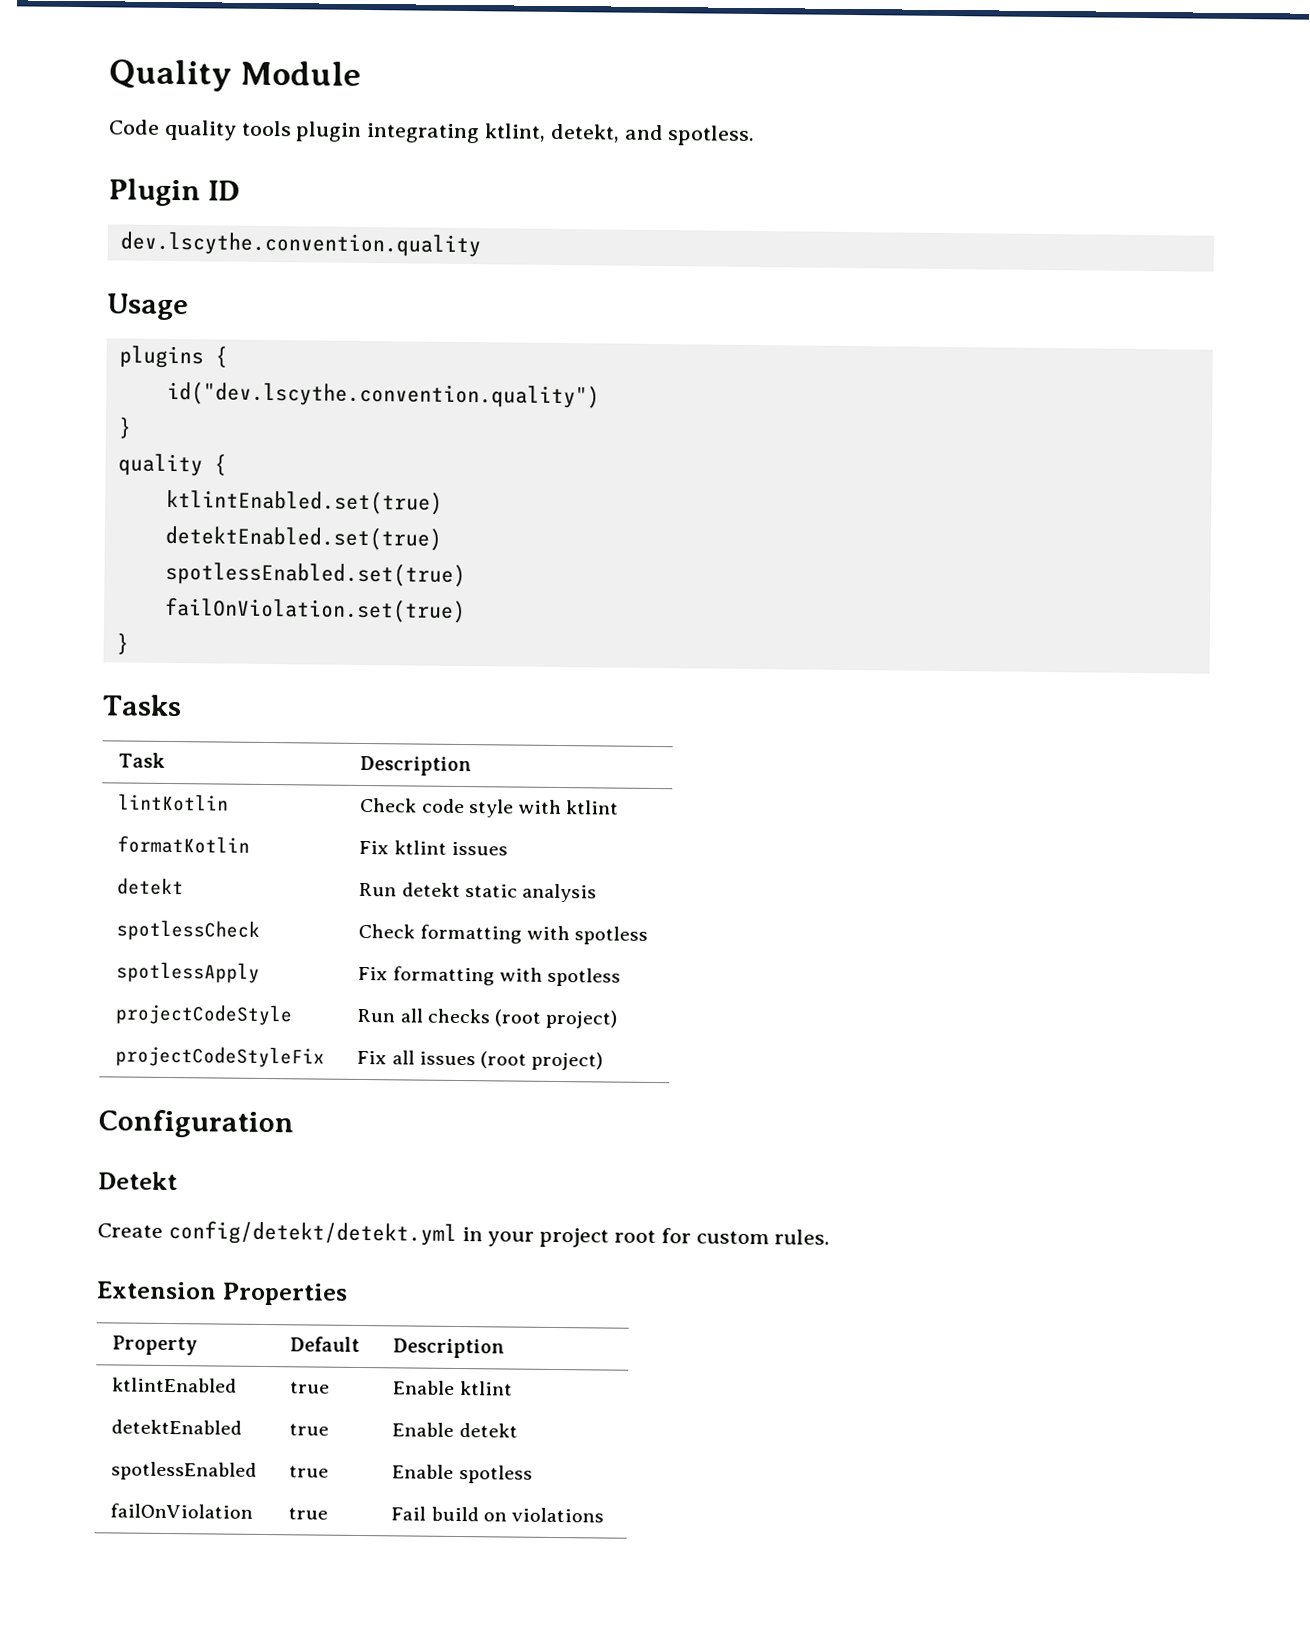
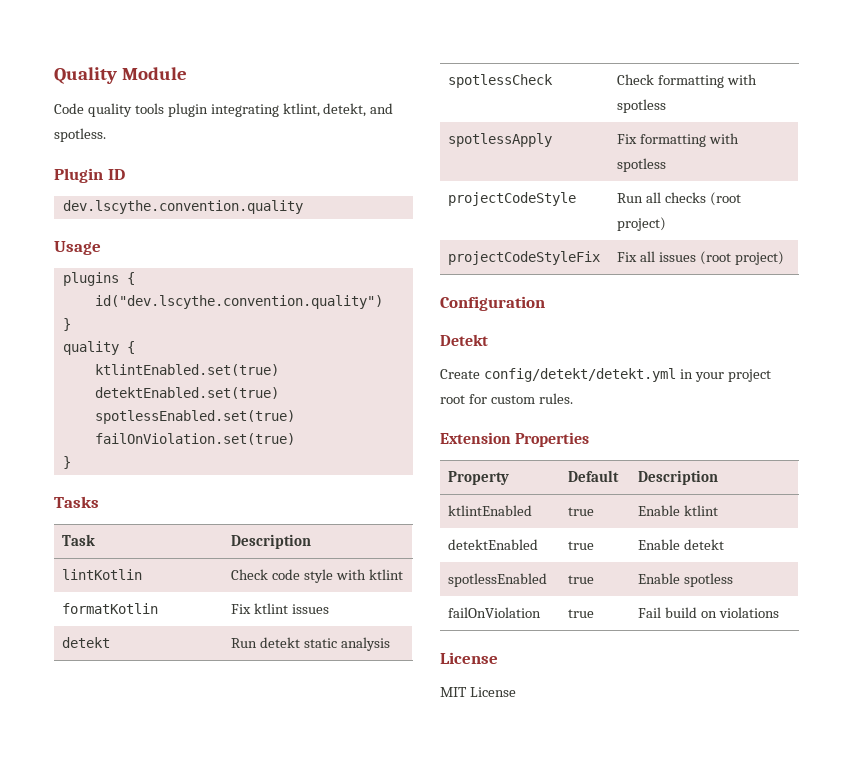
(605, 1515) none -> [440,652,498,664] [440,687,516,697] // License // MIT License

